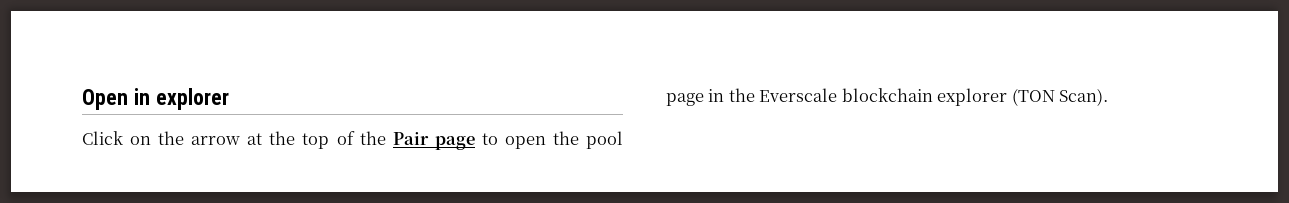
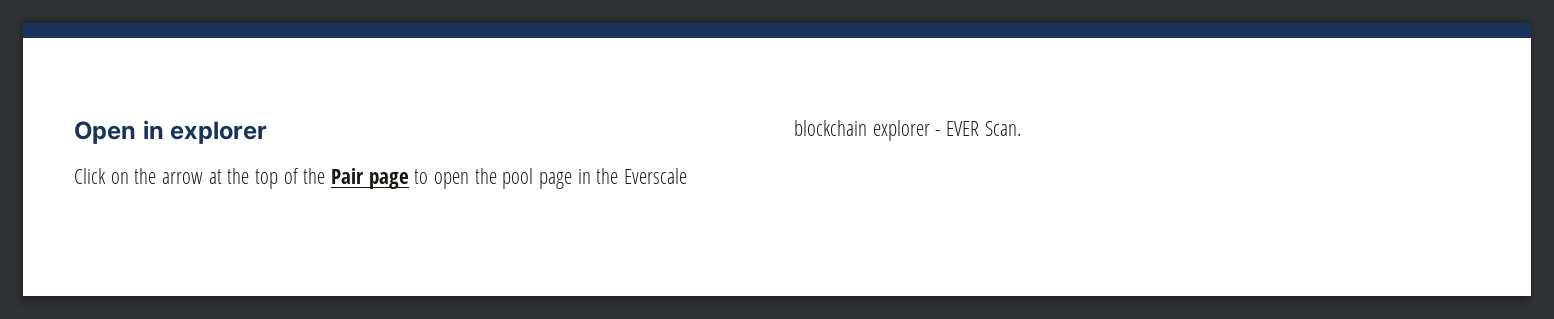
[1011,88,1109,106] (TON Scan). -> [935,121,1021,136] - EVER Scan.

